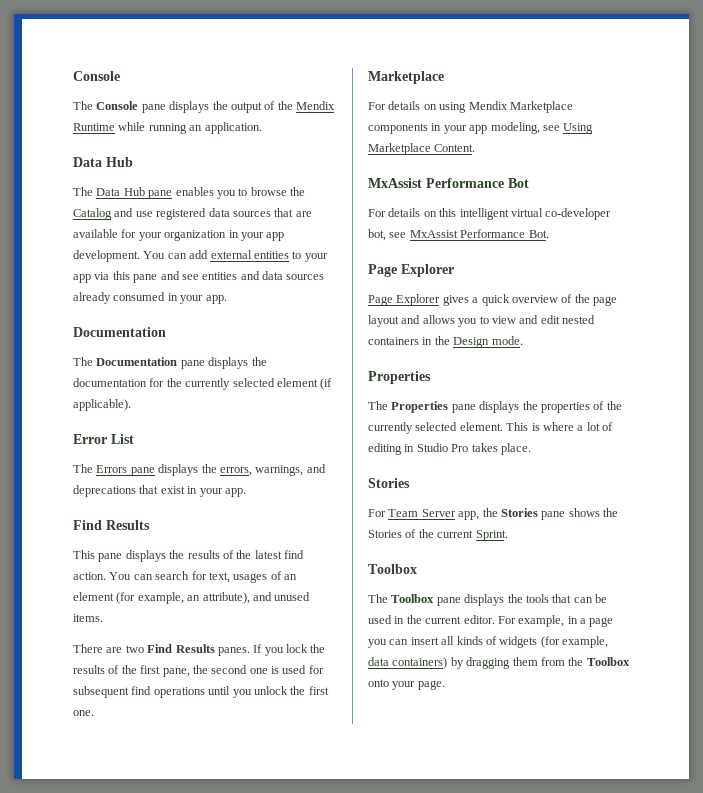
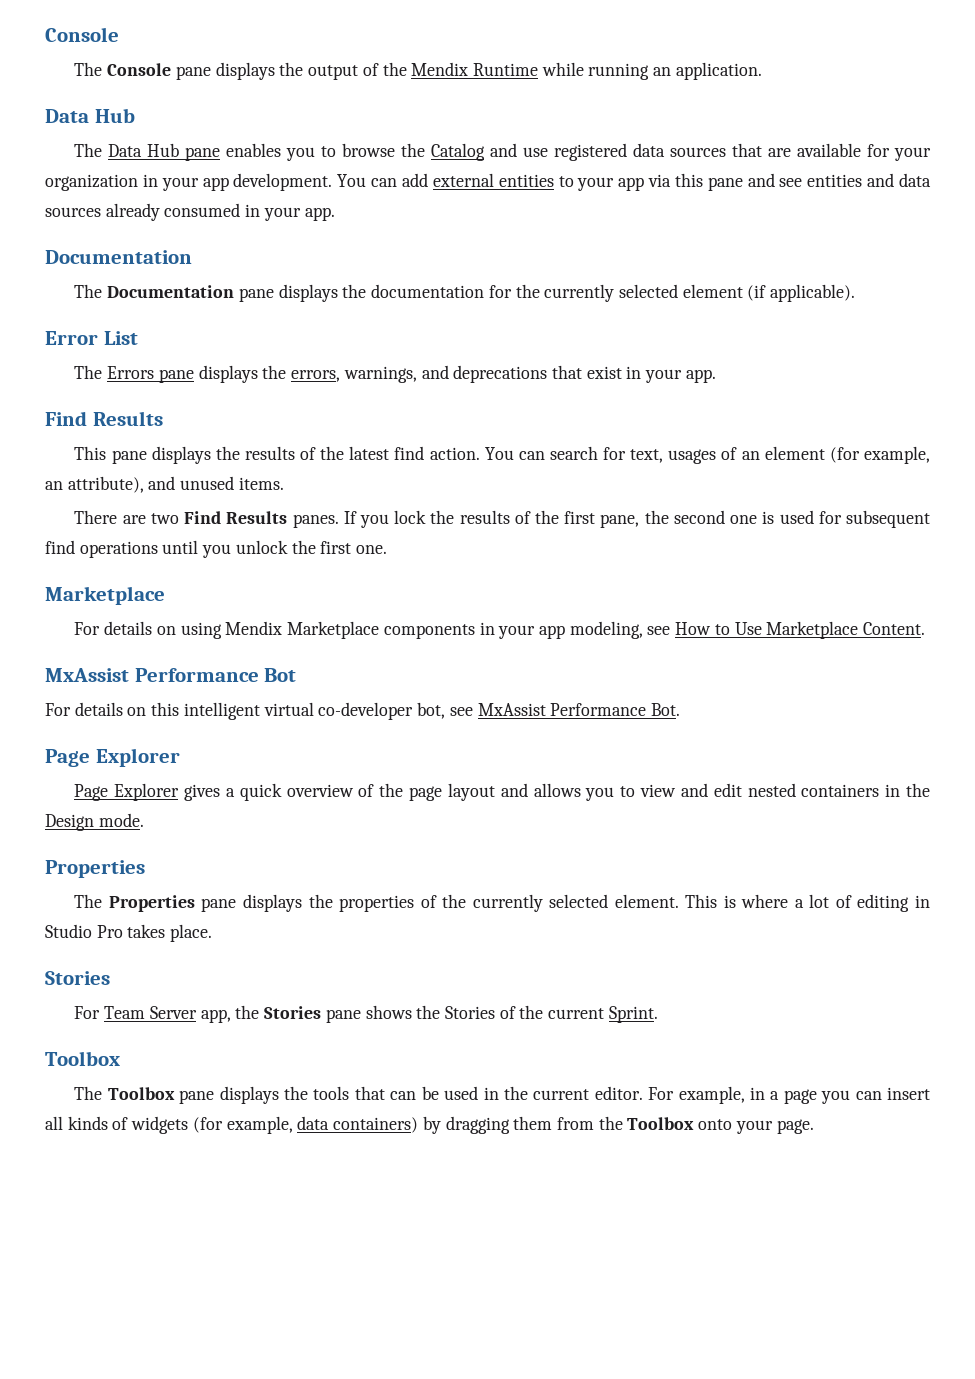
[563,123,594,134] Using -> [675,622,762,635] How to Use

